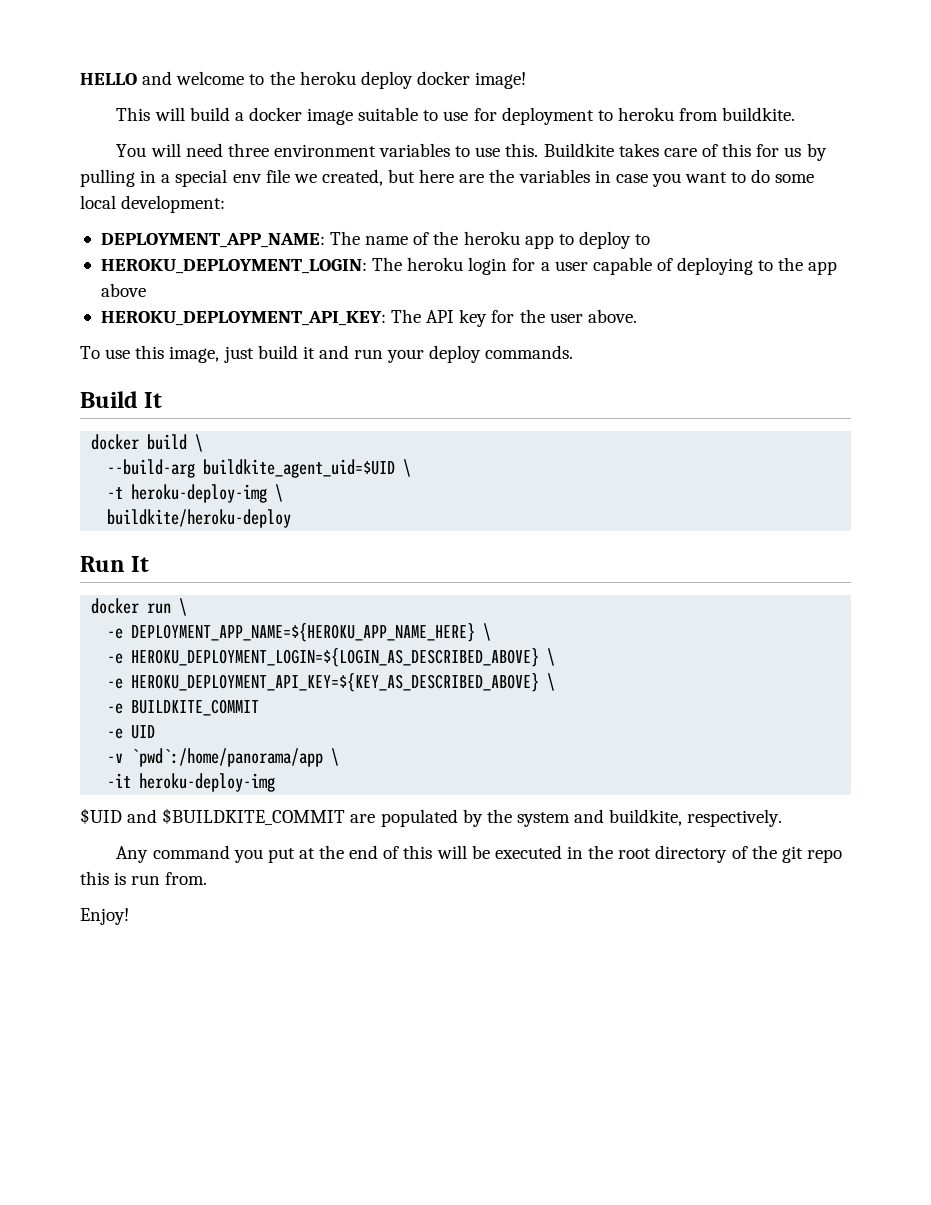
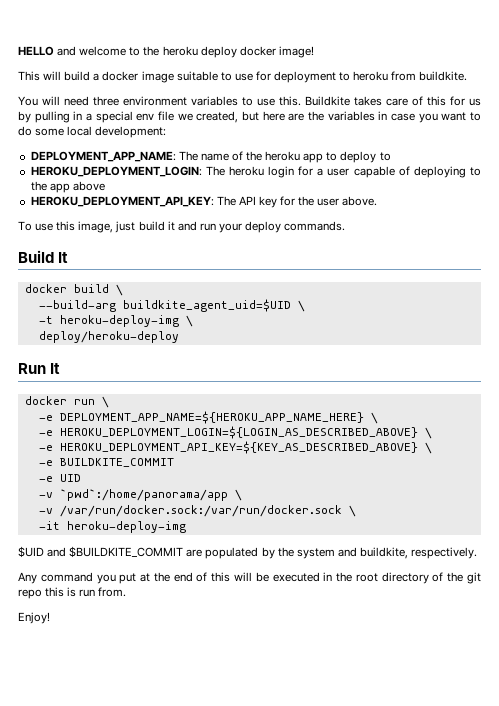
[107,509,292,528] buildkite/heroku-deploy -> [38,331,179,343] deploy/heroku-deploy
(340, 757) none -> [38,505,356,517] // -v /var/run/docker.sock:/var/run/docker.sock \

